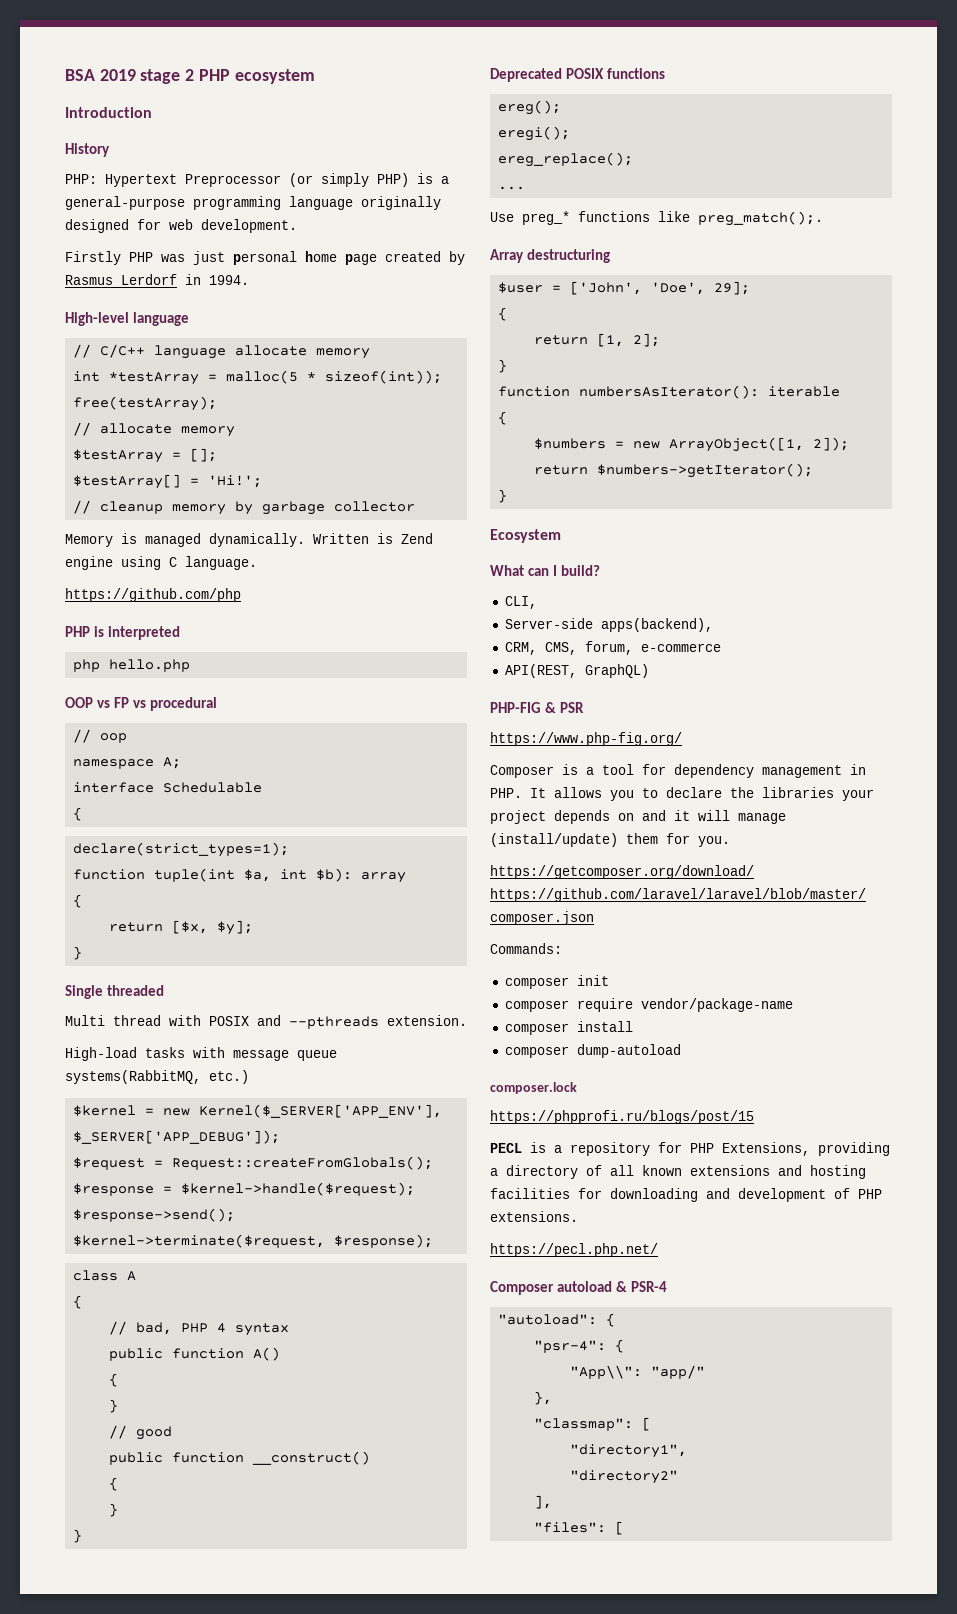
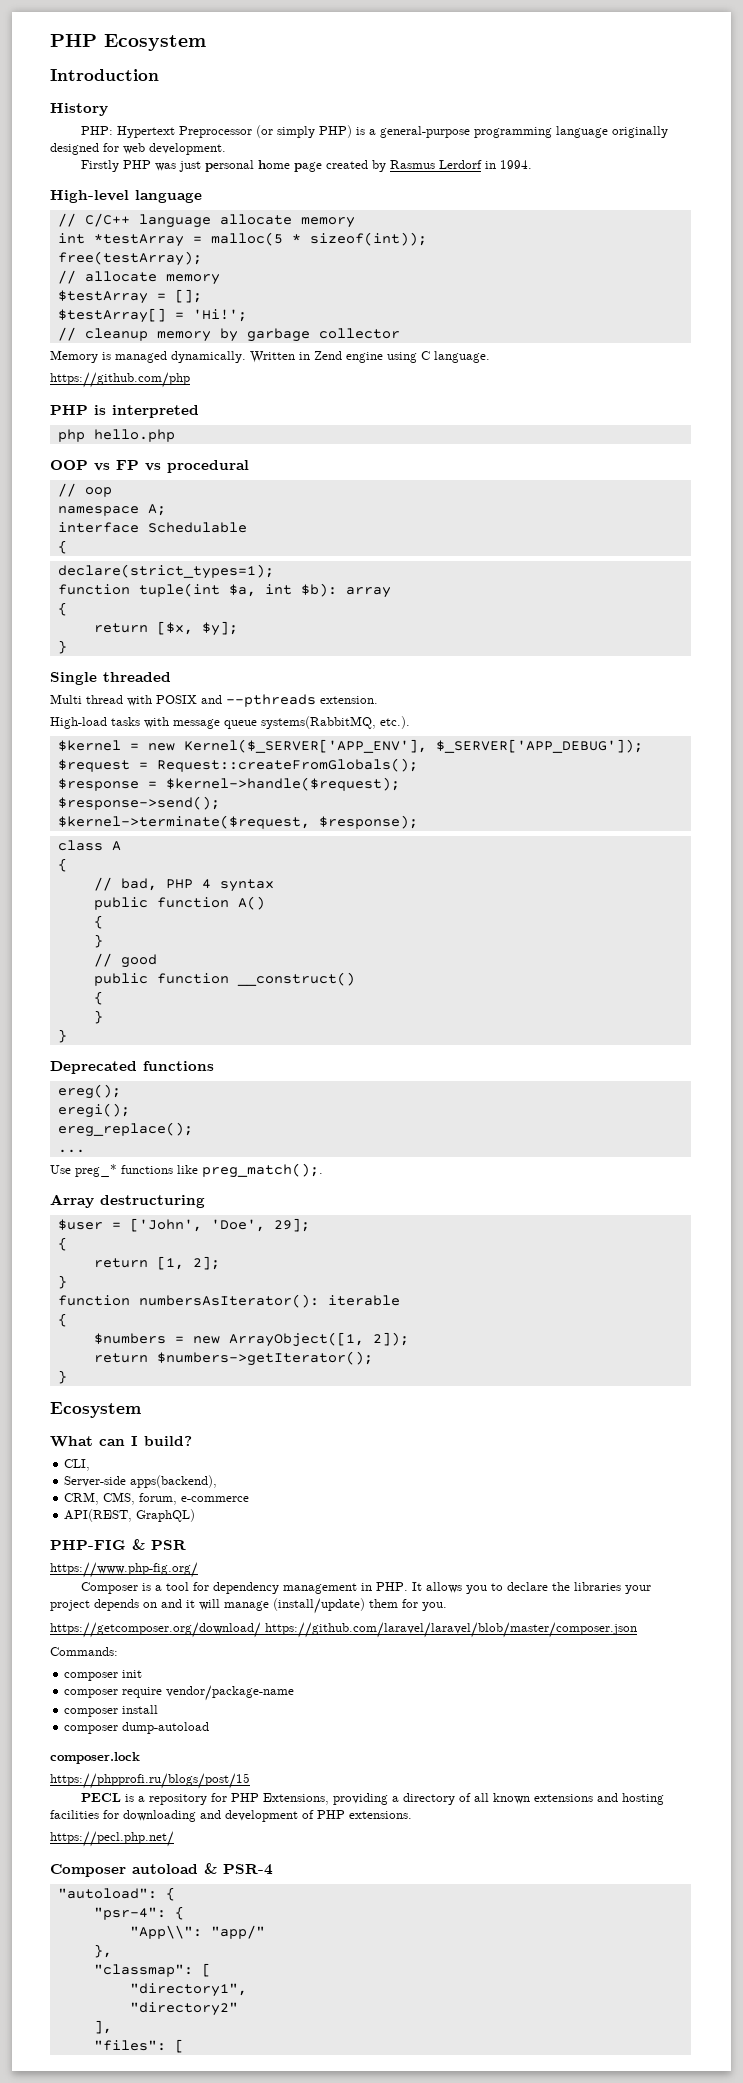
[65,69,315,84] BSA 2019 stage 2 PHP ecosystem -> [50,34,206,51] PHP Ecosystem
[377,533,393,544] is -> [299,352,310,360] in
[209,1070,249,1084] etc.) -> [380,716,410,729] etc.).
[566,68,605,79] POSIX -> (137, 1067) none

